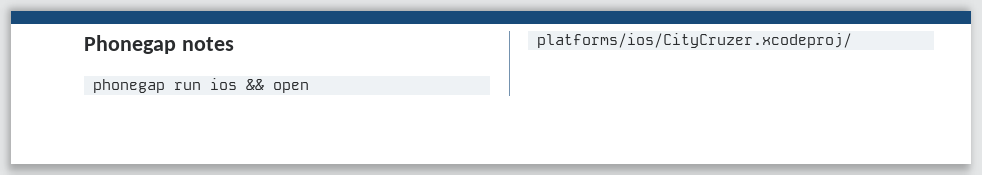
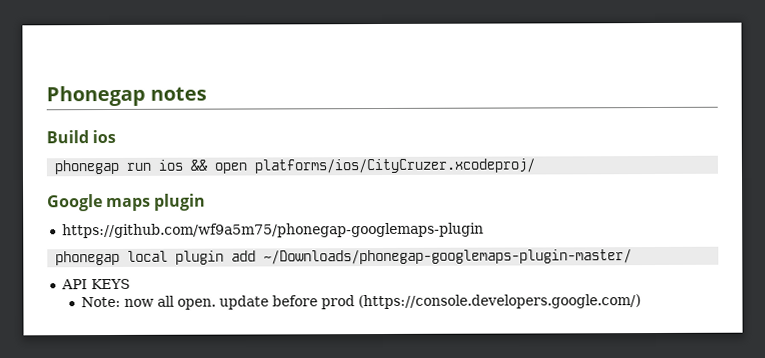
(234, 44) none -> [46,129,117,144] // Build ios
(853, 40) none -> [47,193,207,212] [61,222,484,239] [55,249,633,266] [60,278,131,290] [81,294,642,310] // Google maps plugin // https://github.com/wf9a5m75/phonegap-googlemaps-plugin // phonegap local plugin add ~/Downloads/phonegap-googlemaps-plugin-master/ // API KEYS // Note: now all open. update before prod (https://console.developers.google.com/)

